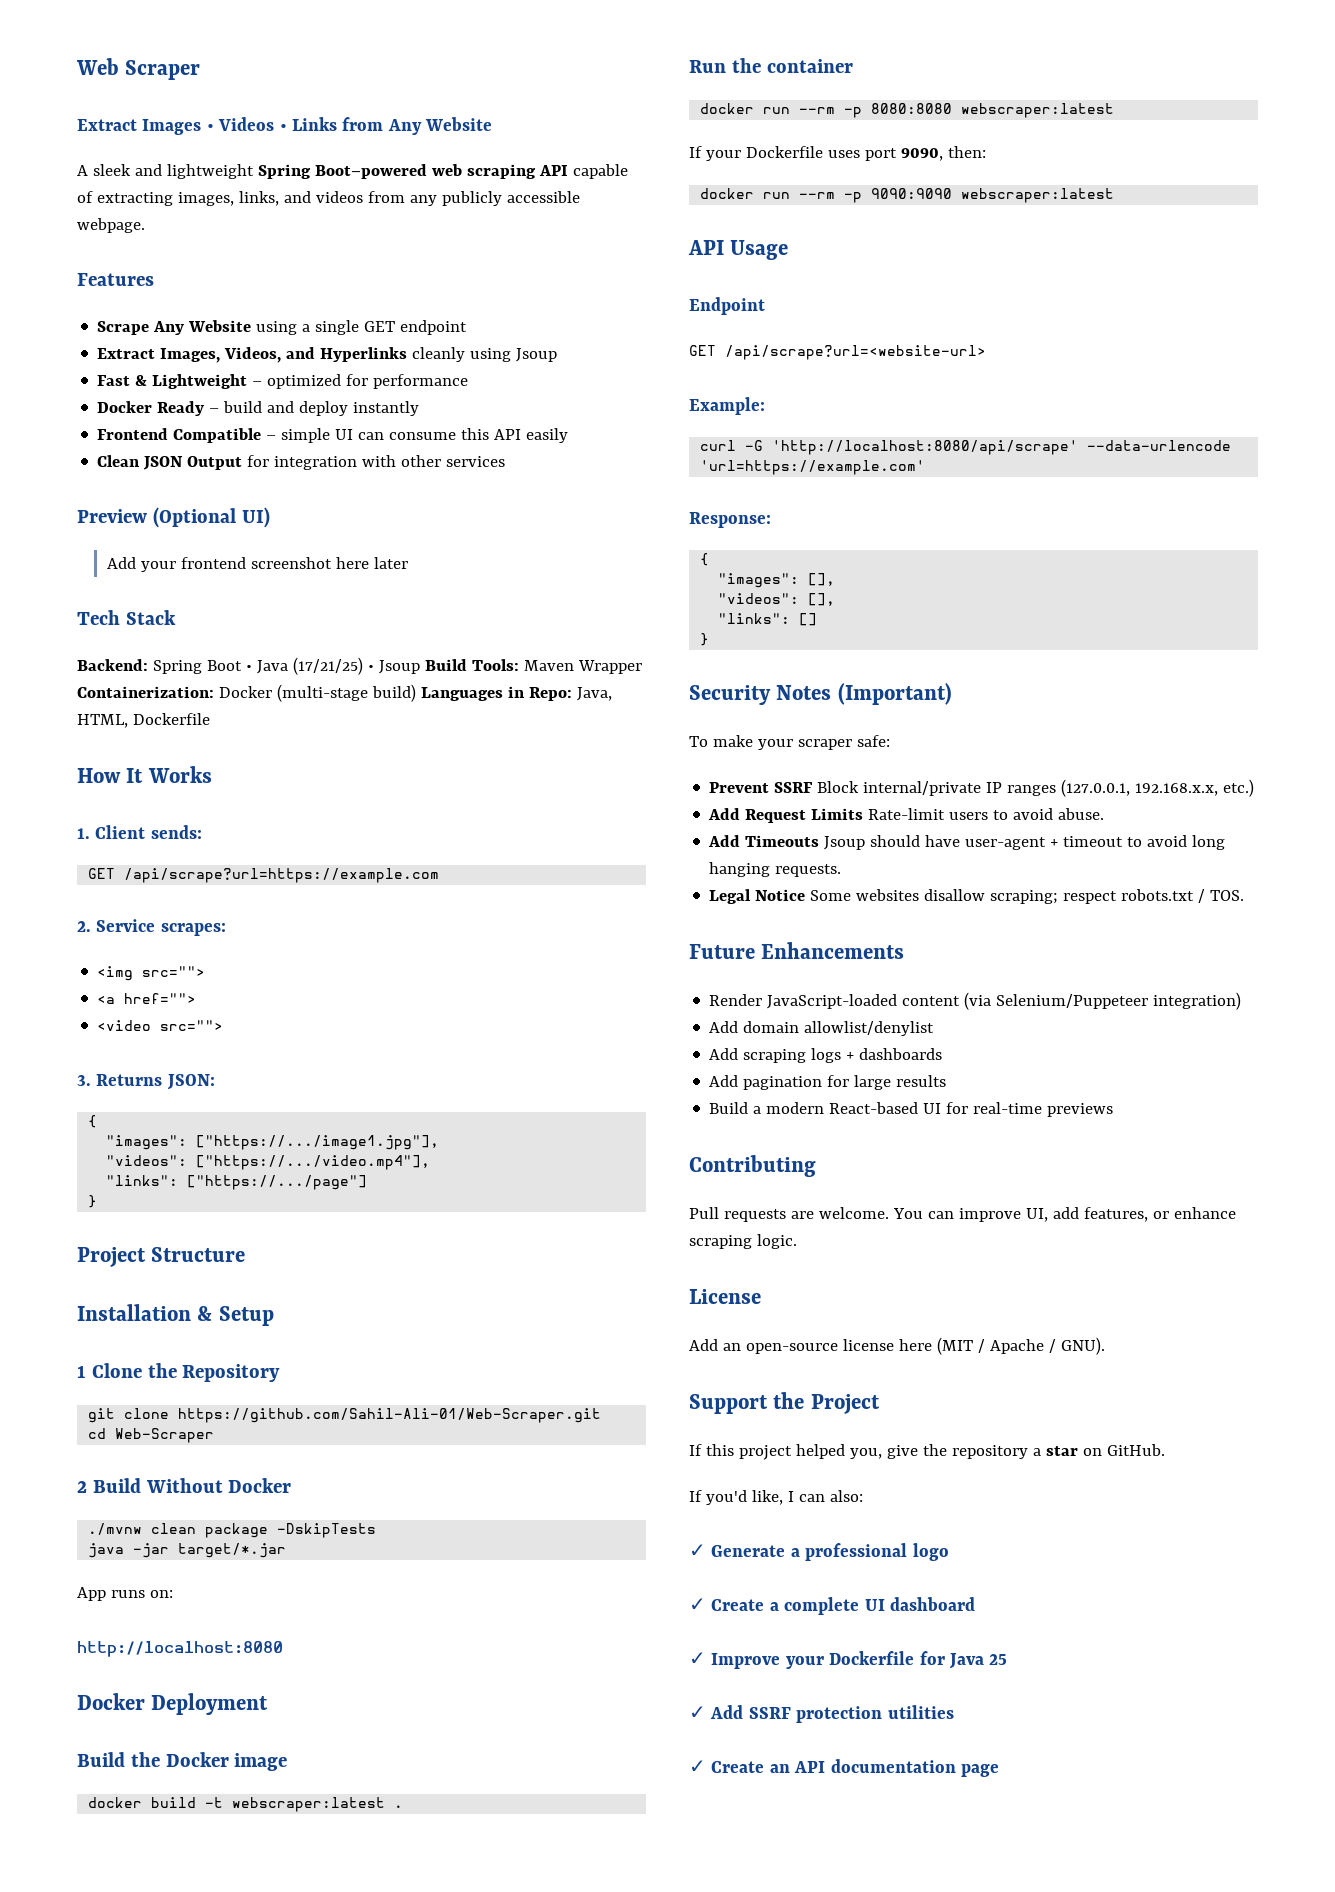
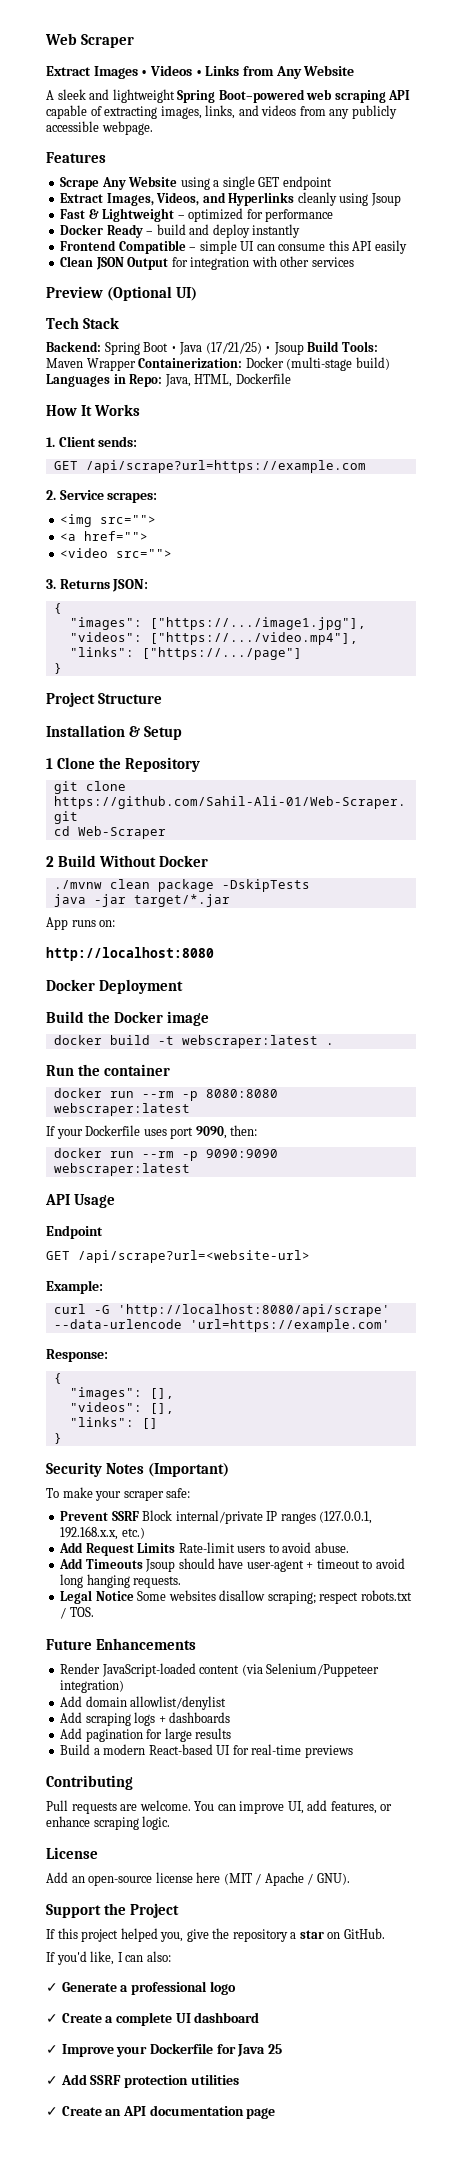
[107,557,409,572] // Add your frontend screenshot here later -> (197, 294) none

